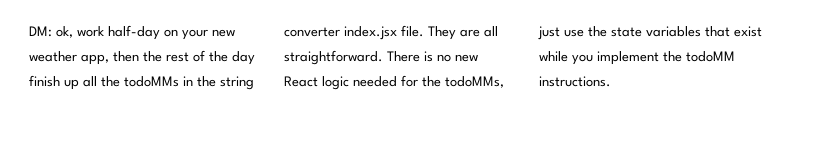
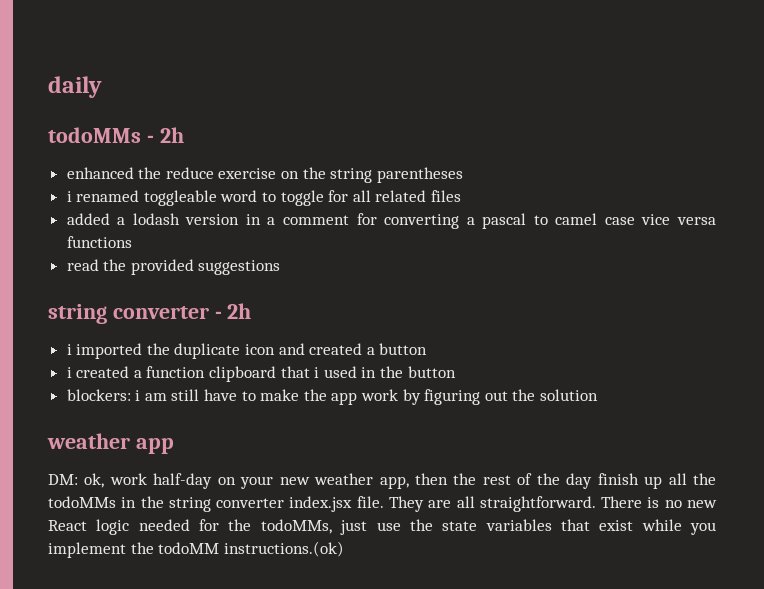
(29, 31) none -> [48,76,102,98] [48,127,184,143] [66,167,463,183] [66,190,462,206] [66,213,716,229] [66,236,132,248] [66,259,281,275] [48,303,252,324] [66,343,428,359] [66,366,456,382] [66,389,598,405] [47,433,174,454] daily // todoMMs - 2h // enhanced the reduce exercise on the string parentheses // i renamed toggleable word to toggle for all related files // added a lodash version in a comment for converting a pascal to camel case vice versa functions // read the provided suggestions // string converter - 2h // i imported the duplicate icon and created a button // i created a function clipboard that i used in the button // blockers: i am still have to make the app work by figuring out the solution // weather app //
[539,76,611,87] instructions. -> [223,541,344,557] instructions.(ok)

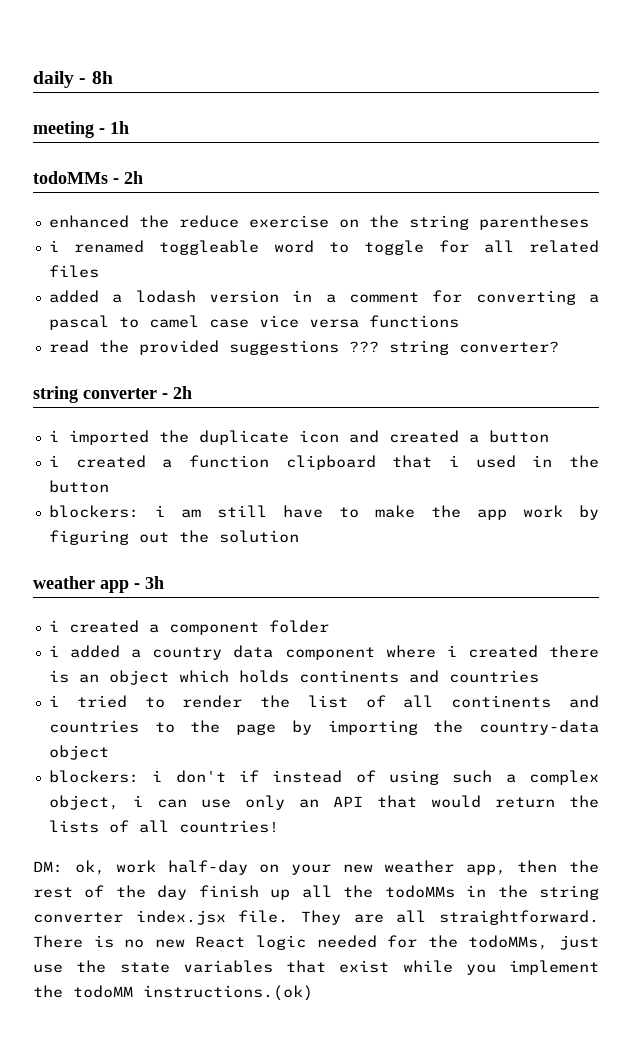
(102, 87) none -> [79,71,113,84] [33,121,129,138] - 8h // meeting - 1h
(281, 267) none -> [348,340,559,355] ??? string converter?
(174, 446) none -> [134,576,164,589] [48,620,329,635] [48,645,599,660] [48,670,539,685] [48,695,599,708] [48,720,599,735] [48,745,109,760] [48,770,599,785] [48,795,599,810] [48,820,279,833] - 3h // i created a component folder // i added a country data component where i created there is an object which holds continents and countries // i tried to render the list of all continents and countries to the page by importing the country-data object // blockers: i don't if instead of using such a complex object, i can use only an API that would return the lists of all countries!

